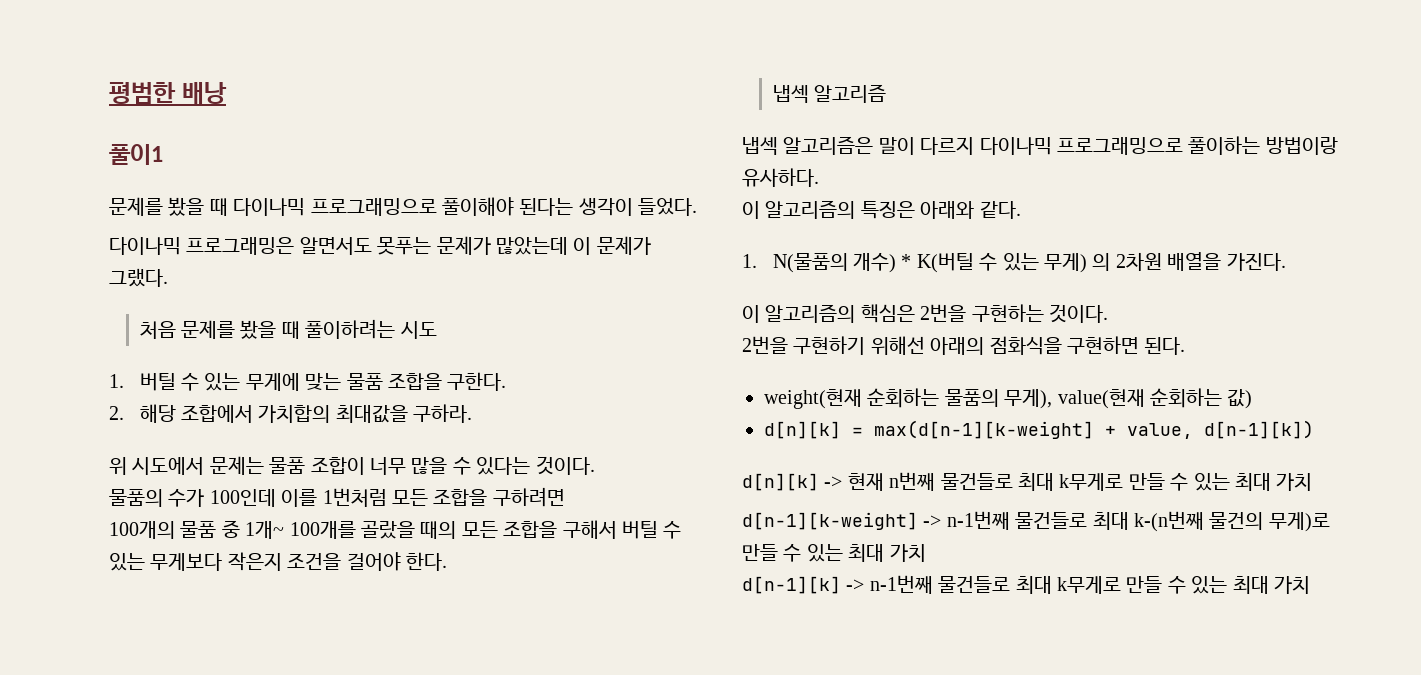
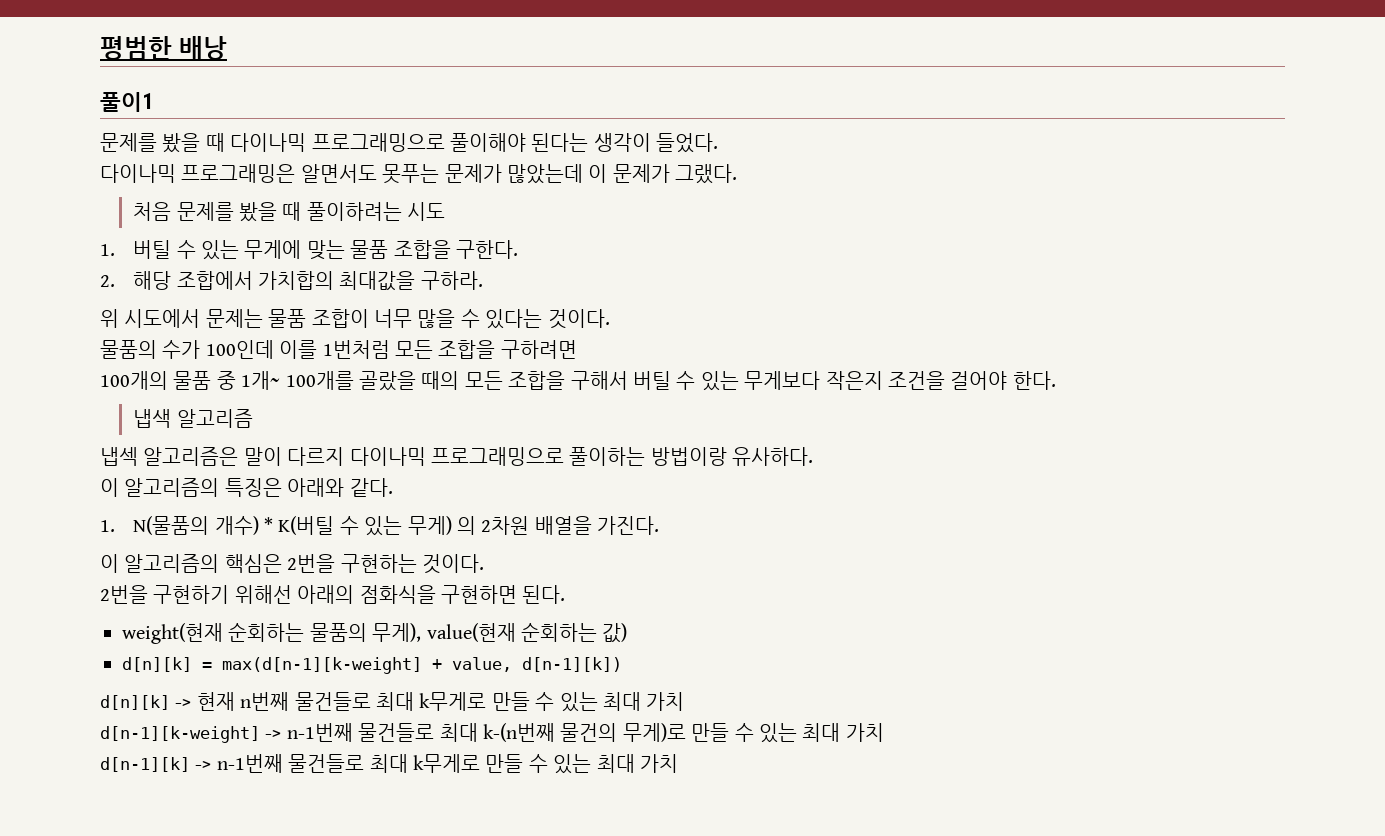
[772,85,809,103] 냅섹 -> [133,409,172,428] 냅색

